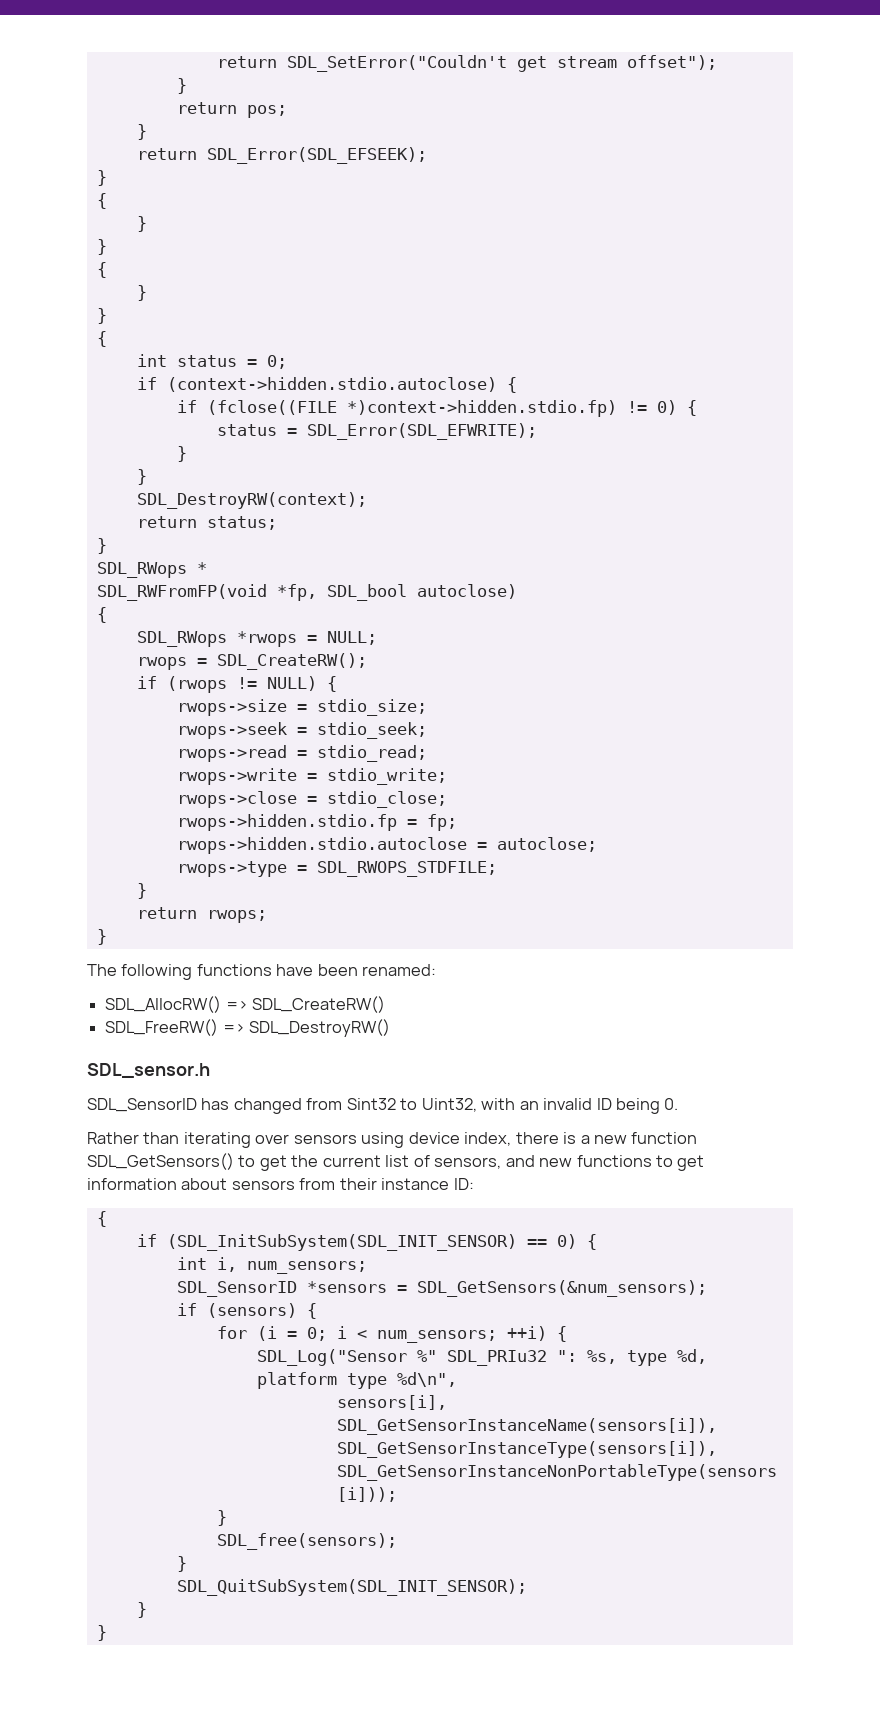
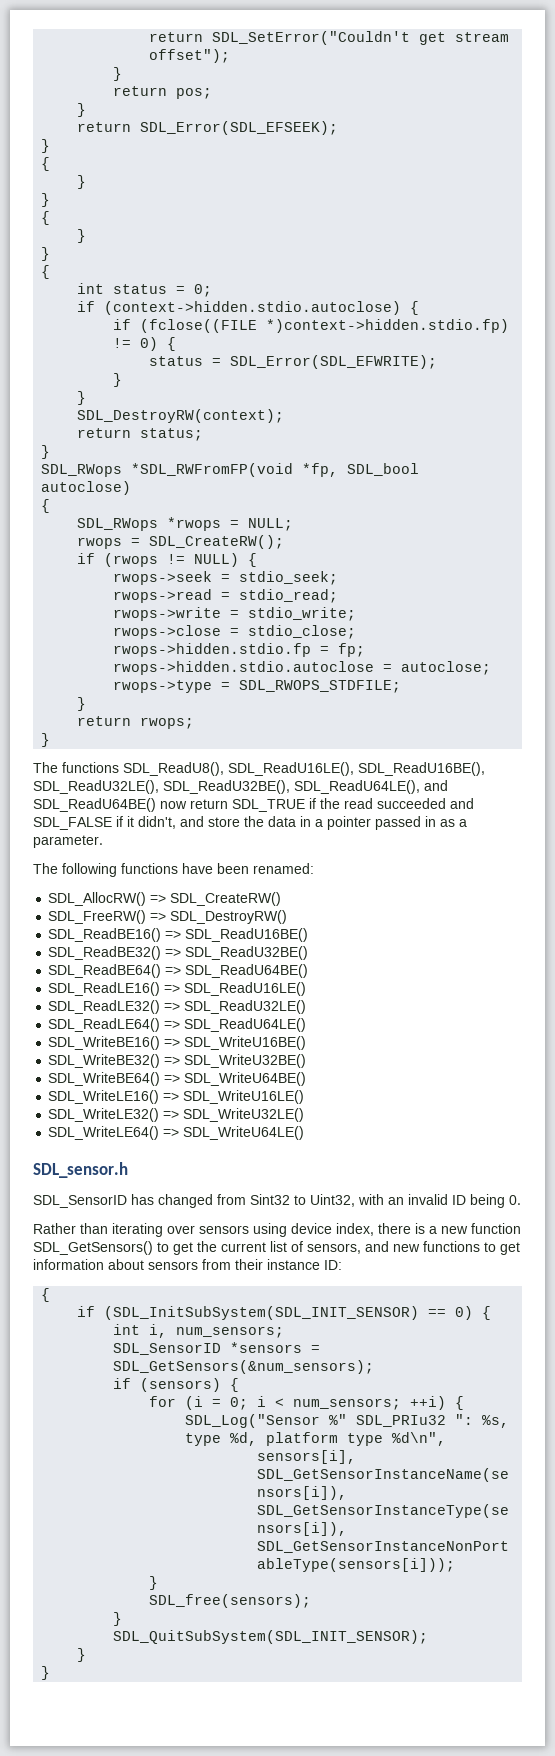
[196,562,207,574] [96,584,267,601] * // SDL_RWFromFP(void -> [131,463,294,477] *SDL_RWFromFP(void
[176,699,427,716] // rwops->size = stdio_size; -> (258, 560) none
(107, 937) none -> [33,762,485,776] [33,780,448,794] [33,798,474,812] [33,816,467,830] [33,835,103,848] // The functions SDL_ReadU8(), SDL_ReadU16LE(), SDL_ReadU16BE(), SDL_ReadU32LE(), SDL_ReadU32BE(), SDL_ReadU64LE(), and SDL_ReadU64BE() now return SDL_TRUE if the read succeeded and SDL_FALSE if it didn't, and store the data in a pointer passed in as a parameter.
(391, 1028) none -> [48,928,309,942] [48,946,309,960] [48,964,309,978] [48,982,307,996] [48,1000,307,1014] [48,1018,307,1032] [48,1036,307,1050] [48,1054,307,1068] [48,1072,307,1086] [48,1090,305,1104] [48,1108,305,1122] [48,1126,305,1140] // SDL_ReadBE16() => SDL_ReadU16BE() // SDL_ReadBE32() => SDL_ReadU32BE() // SDL_ReadBE64() => SDL_ReadU64BE() // SDL_ReadLE16() => SDL_ReadU16LE() // SDL_ReadLE32() => SDL_ReadU32LE() // SDL_ReadLE64() => SDL_ReadU64LE() // SDL_WriteBE16() => SDL_WriteU16BE() // SDL_WriteBE32() => SDL_WriteU32BE() // SDL_WriteBE64() => SDL_WriteU64BE() // SDL_WriteLE16() => SDL_WriteU16LE() // SDL_WriteLE32() => SDL_WriteU32LE() // SDL_WriteLE64() => SDL_WriteU64LE()

